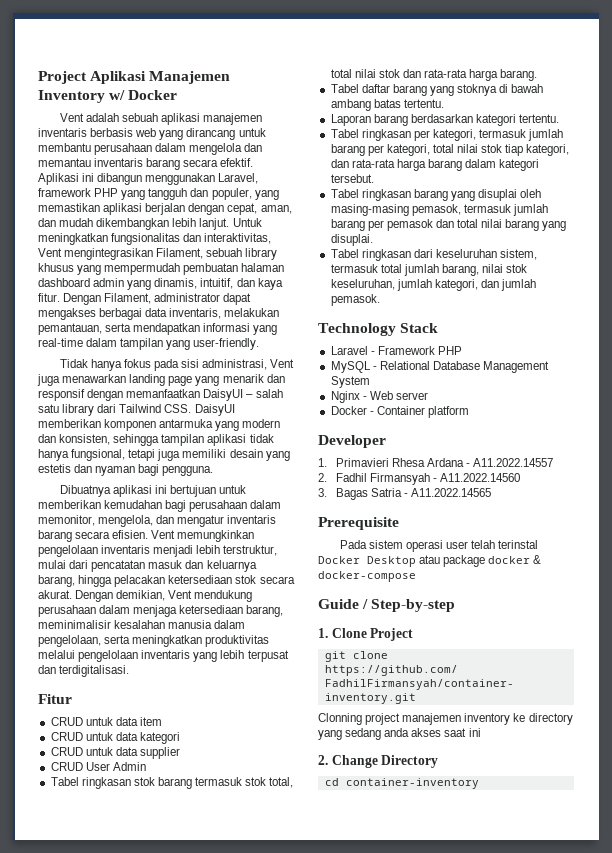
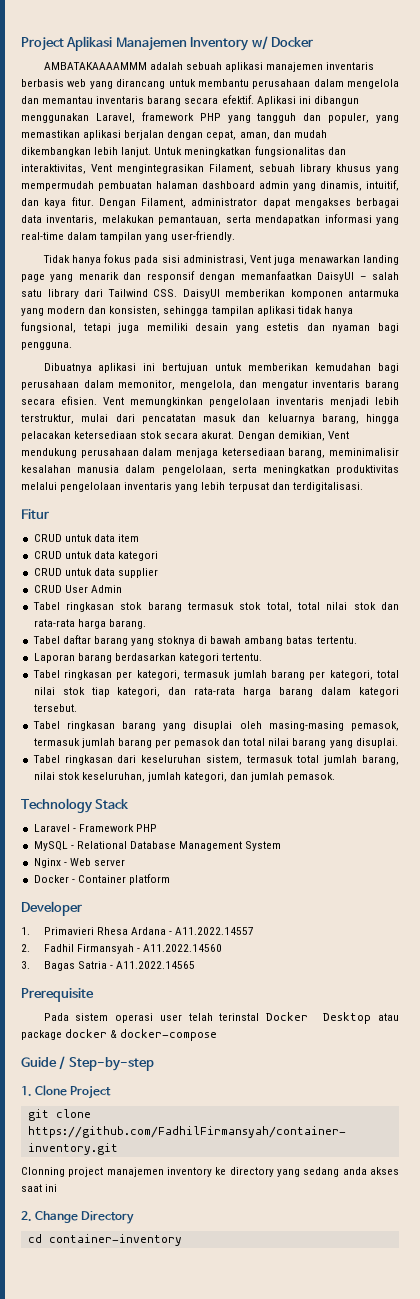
[59,113,84,122] Vent -> [43,62,147,70] AMBATAKAAAAMMM

